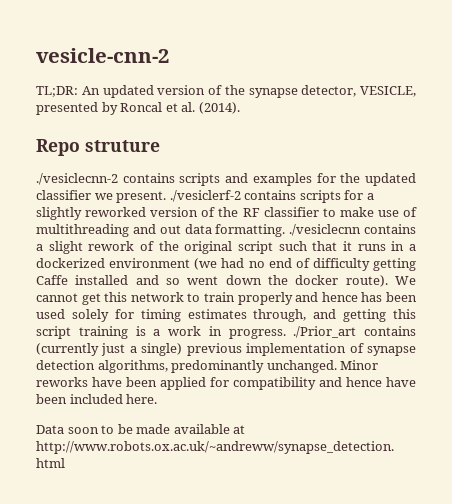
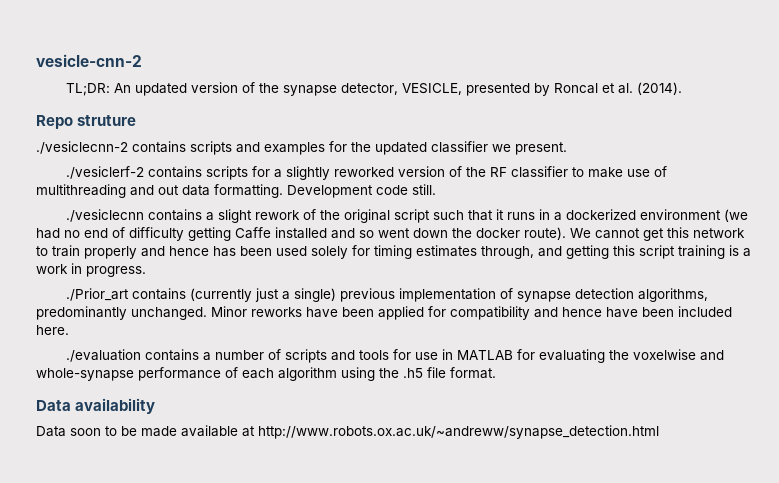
(167, 197) none -> (567, 148) //
(286, 230) none -> [287,184,436,198] Development code still. //
(286, 334) none -> (146, 271) //
(158, 399) none -> [66,349,725,363] [36,367,496,381] [36,398,156,414] // ./evaluation contains a number of scripts and tools for use in MATLAB for evaluating the voxelwise and whole-synapse performance of each algorithm using the .h5 file format. // Data availability

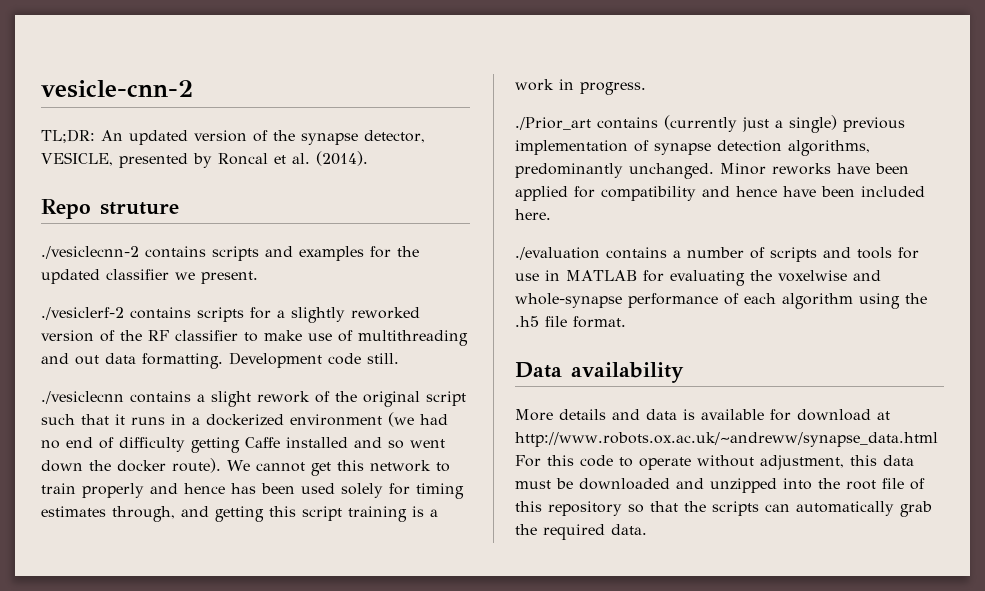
[36,425,659,439] Data soon to be made available at http://www.robots.ox.ac.uk/~andreww/synapse_detection.html -> [515,409,890,421] [515,432,938,447] [515,455,914,470] [515,478,925,493] [515,501,932,517] [515,524,647,540] More details and data is available for download at http://www.robots.ox.ac.uk/~andreww/synapse_data.html For this code to operate without adjustment, this data must be downloaded and unzipped into the root file of this repository so that the scripts can automatically grab the required data.

